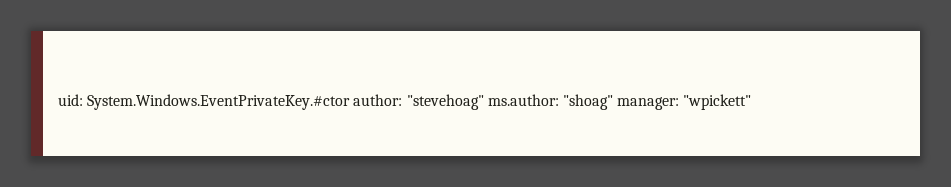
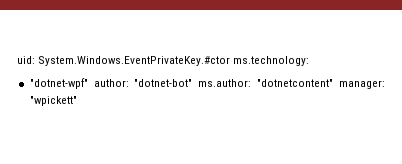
[353,94,613,110] author: "stevehoag" ms.author: "shoag" -> [233,56,310,66] [29,78,334,89] ms.technology: // "dotnet-wpf" author: "dotnet-bot" ms.author: "dotnetcontent"

